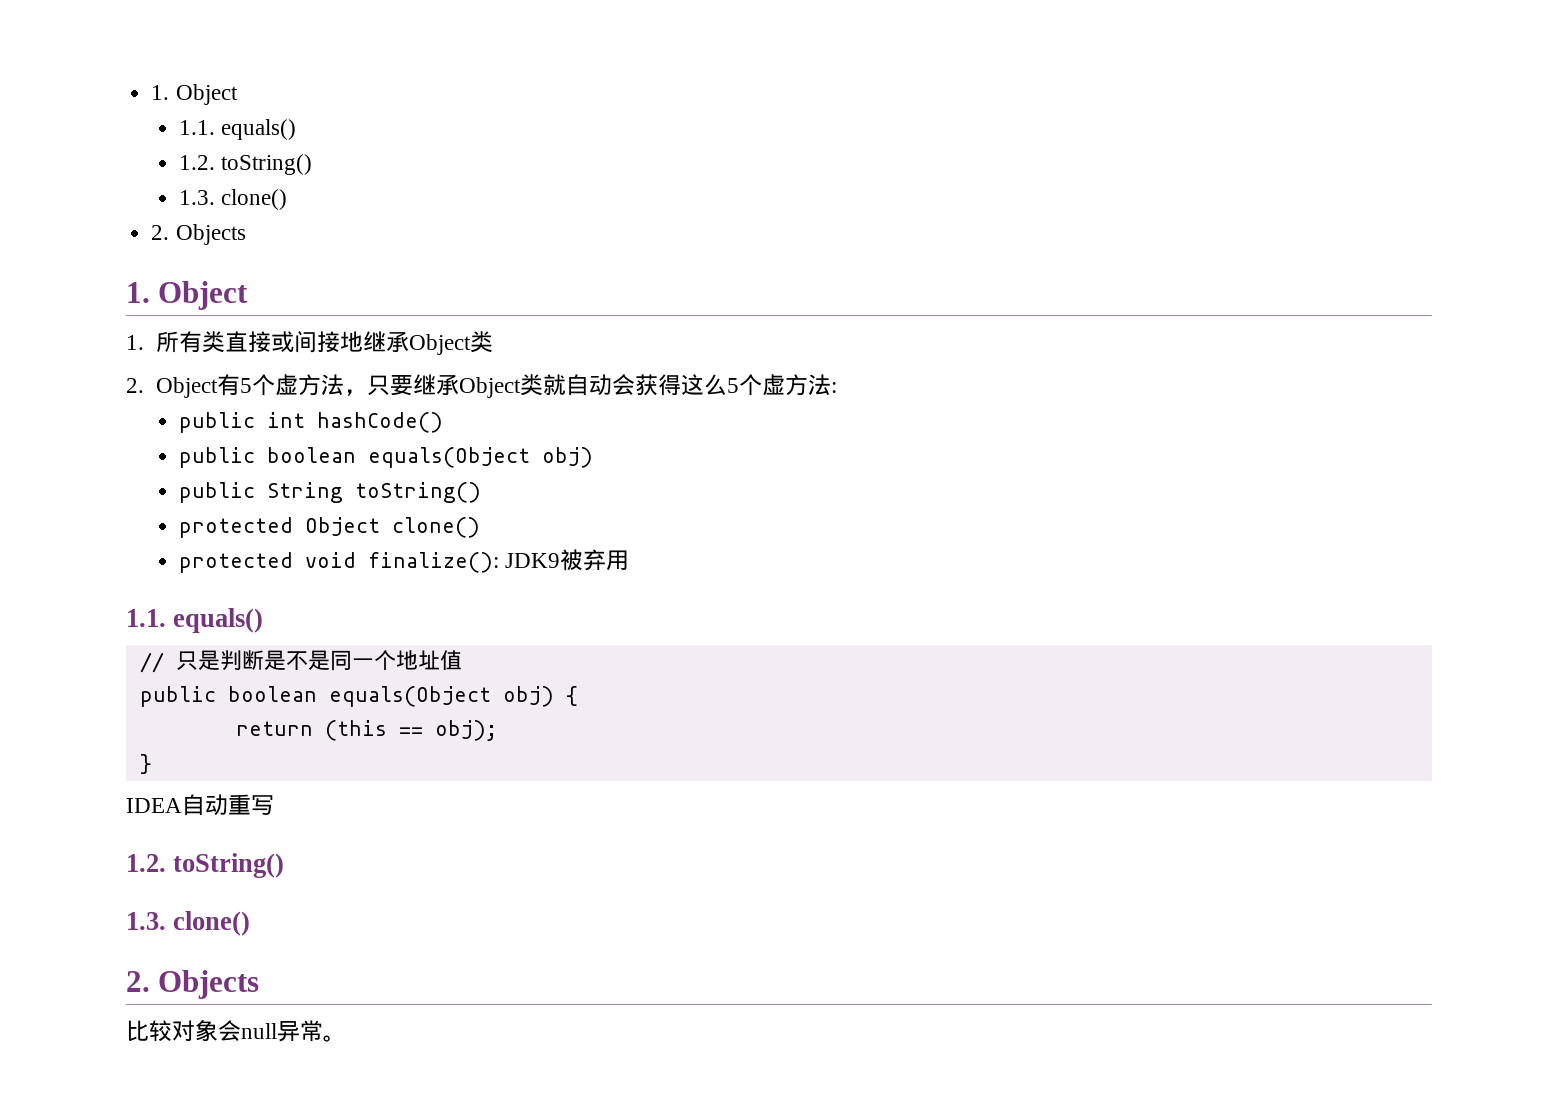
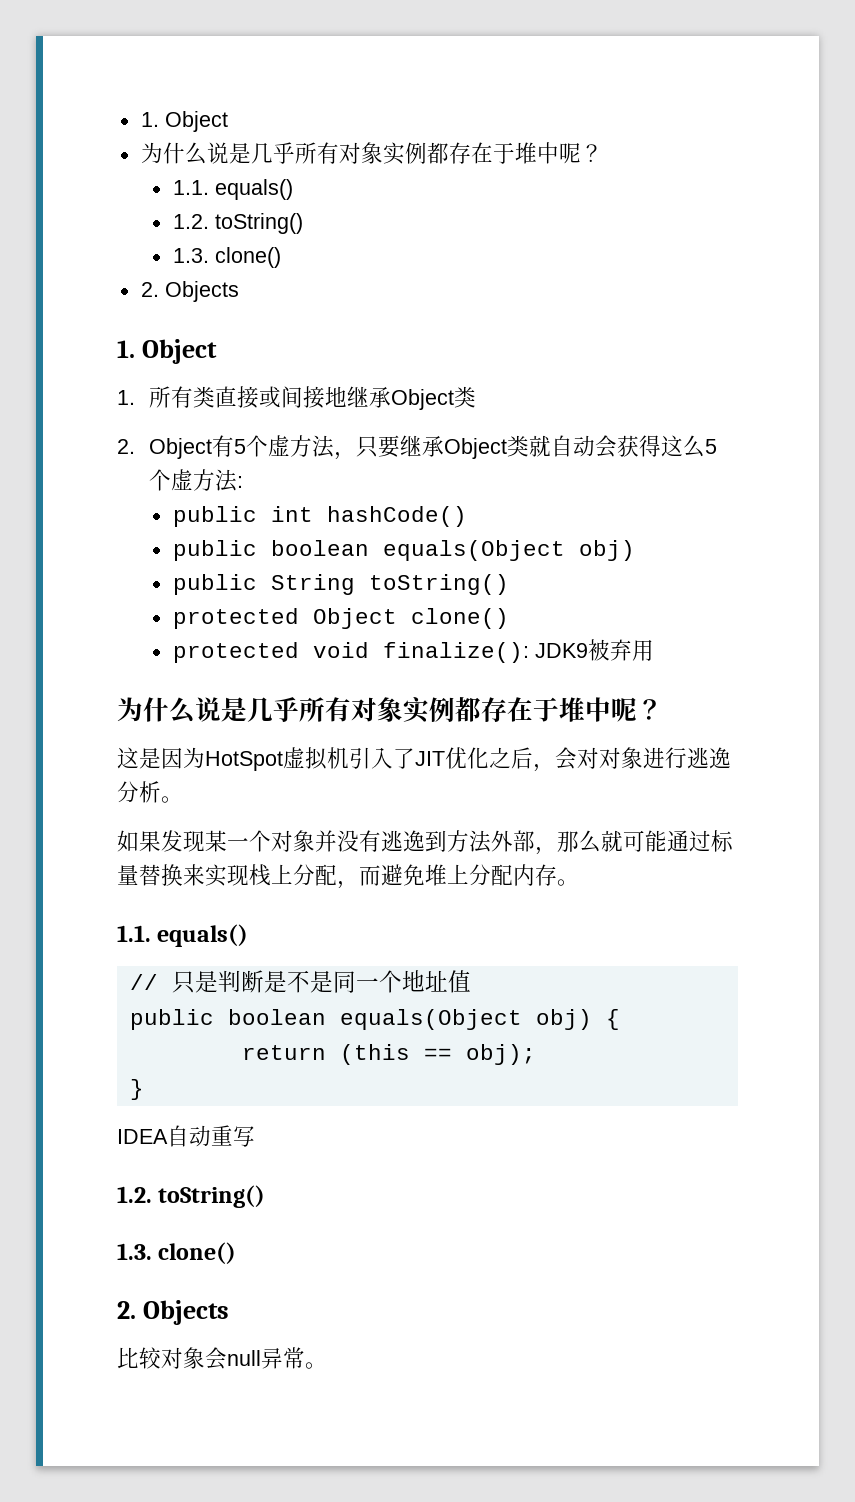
[151,84,238,105] 1. Object -> [140,111,228,132] [140,142,603,165] 1. Object // 为什么说是几乎所有对象实例都存在于堆中呢？
(630, 560) none -> [117,697,663,724] [117,747,731,772] [117,781,183,803] [117,830,734,855] [117,864,579,889] // 为什么说是几乎所有对象实例都存在于堆中呢？ // 这是因为HotSpot虚拟机引入了JIT优化之后，会对对象进行逃逸分析。 // 如果发现某一个对象并没有逃逸到方法外部，那么就可能通过标量替换来实现栈上分配，而避免堆上分配内存。

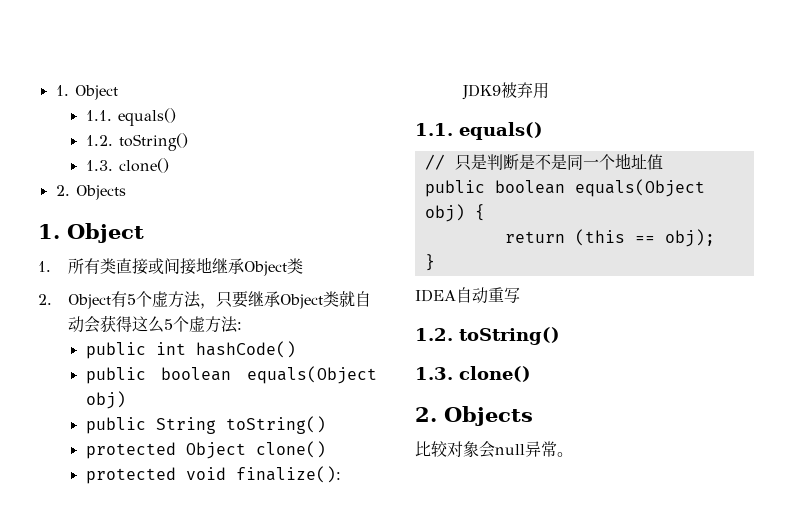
[140,111,228,132] [140,142,603,165] 1. Object // 为什么说是几乎所有对象实例都存在于堆中呢？ -> [55,85,118,100] 1. Object
[117,697,663,724] [117,747,731,772] [117,781,183,803] [117,830,734,855] [117,864,579,889] // 为什么说是几乎所有对象实例都存在于堆中呢？ // 这是因为HotSpot虚拟机引入了JIT优化之后，会对对象进行逃逸分析。 // 如果发现某一个对象并没有逃逸到方法外部，那么就可能通过标量替换来实现栈上分配，而避免堆上分配内存。 -> (549, 90) none

